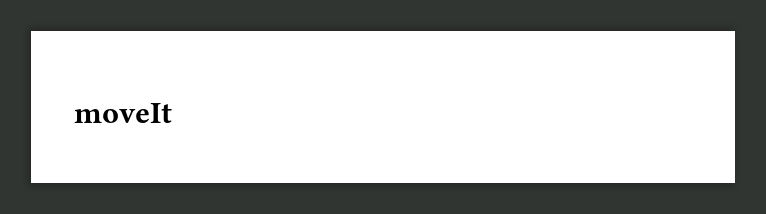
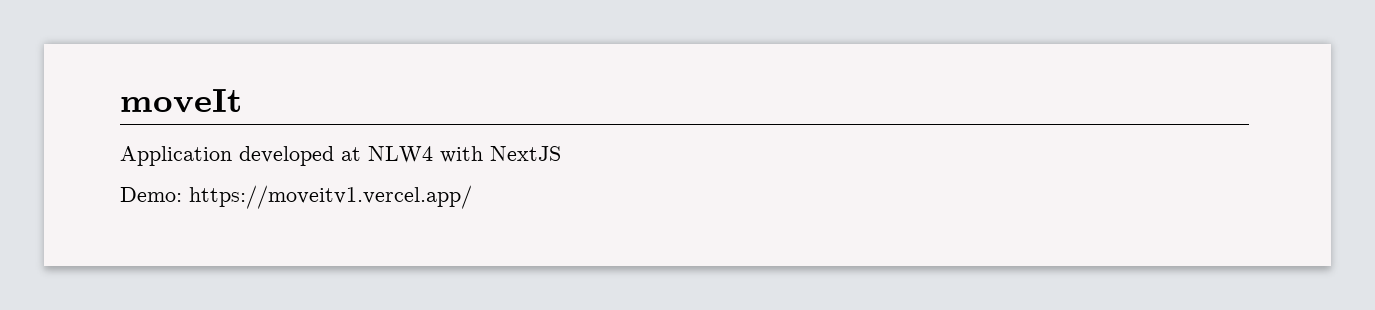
(172, 113) none -> [120,146,561,166] [120,185,472,209] // Application developed at NLW4 with NextJS // Demo: https://moveitv1.vercel.app/

